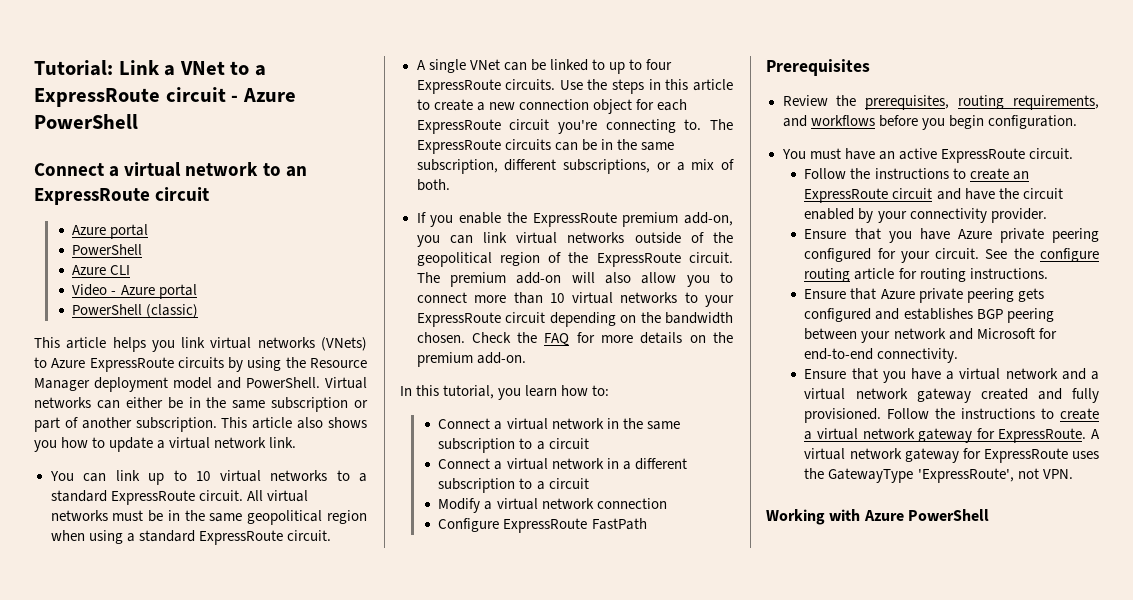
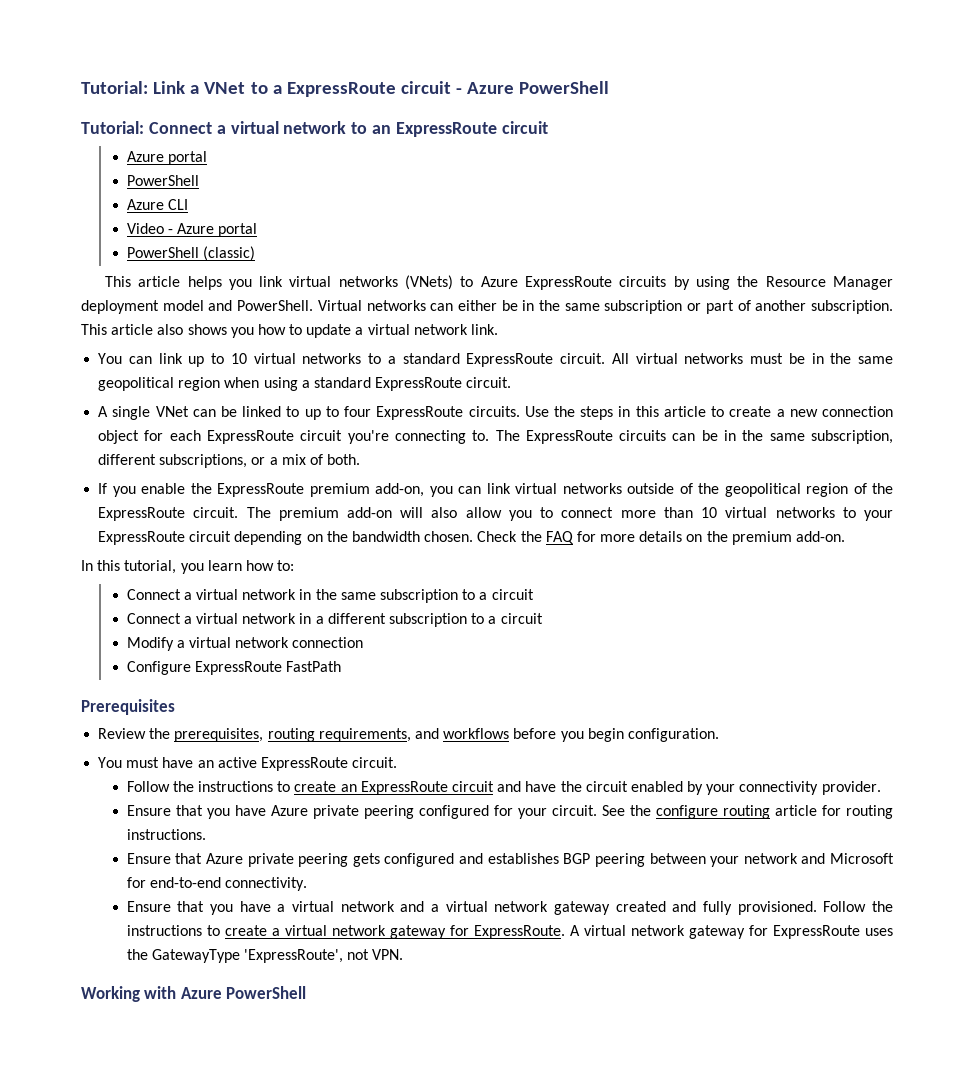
(138, 121) none -> [81,121,144,134] Tutorial:

